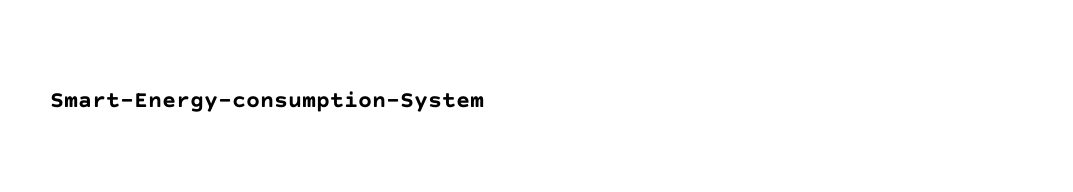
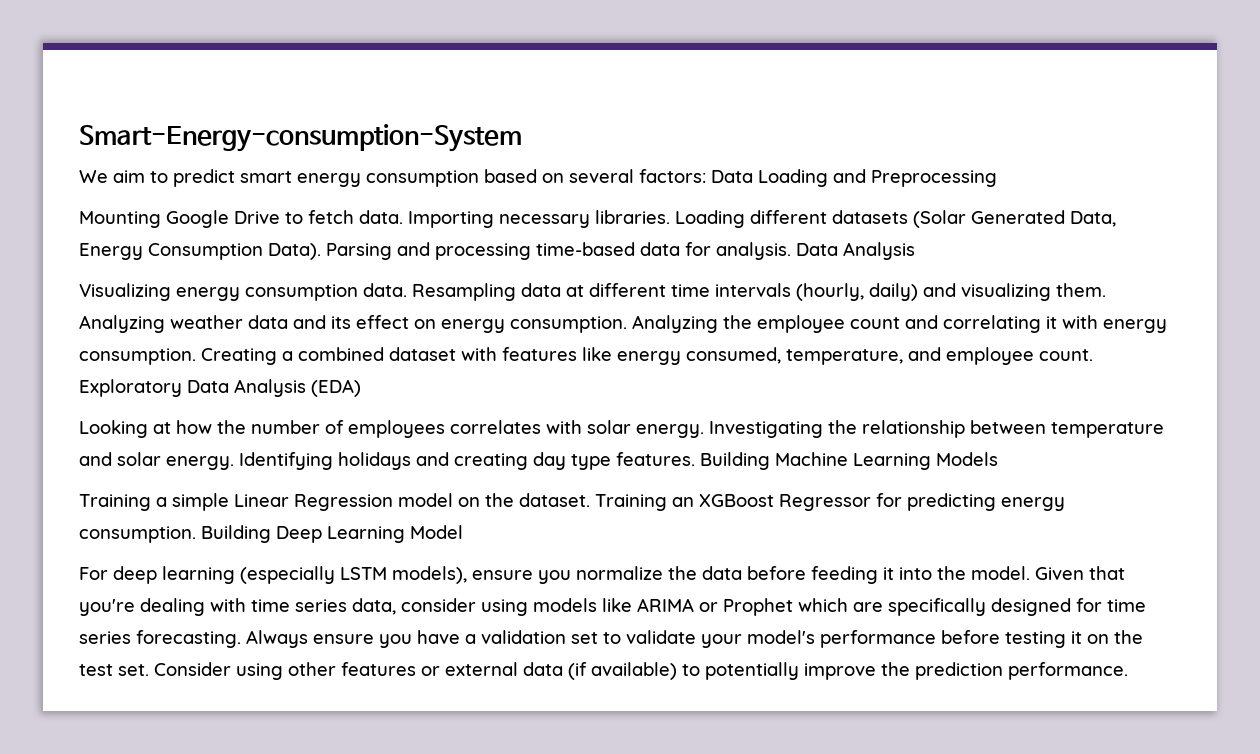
(484, 101) none -> [79,169,997,187] [79,210,1116,228] [79,242,915,260] [79,283,1106,301] [79,315,1167,333] [79,347,1093,365] [79,379,361,397] [79,420,1164,438] [79,452,998,470] [79,493,1065,511] [79,525,463,543] [79,566,1125,584] [79,598,1146,616] [79,630,1143,648] [79,662,1128,680] // We aim to predict smart energy consumption based on several factors: Data Loading and Preprocessing // Mounting Google Drive to fetch data. Importing necessary libraries. Loading different datasets (Solar Generated Data, Energy Consumption Data). Parsing and processing time-based data for analysis. Data Analysis // Visualizing energy consumption data. Resampling data at different time intervals (hourly, daily) and visualizing them. Analyzing weather data and its effect on energy consumption. Analyzing the employee count and correlating it with energy consumption. Creating a combined dataset with features like energy consumed, temperature, and employee count. Exploratory Data Analysis (EDA) // Looking at how the number of employees correlates with solar energy. Investigating the relationship between temperature and solar energy. Identifying holidays and creating day type features. Building Machine Learning Models // Training a simple Linear Regression model on the dataset. Training an XGBoost Regressor for predicting energy consumption. Building Deep Learning Model // For deep learning (especially LSTM models), ensure you normalize the data before feeding it into the model. Given that you're dealing with time series data, consider using models like ARIMA or Prophet which are specifically designed for time series forecasting. Always ensure you have a validation set to validate your model's performance before testing it on the test set. Consider using other features or external data (if available) to potentially improve the prediction performance.

